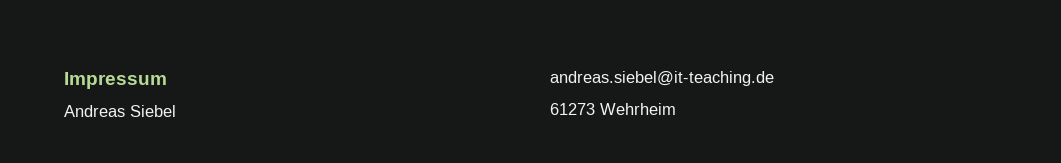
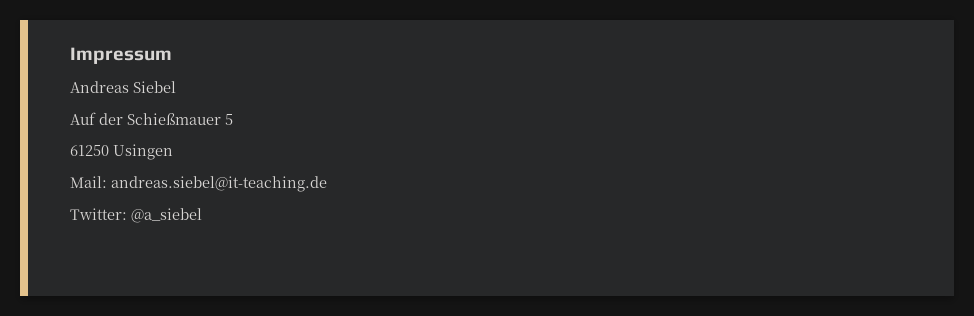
(176, 111) none -> [70,112,233,125] [70,144,173,160] [70,176,107,188] Auf der Schießmauer 5 // 61250 Usingen // Mail:
[550,103,676,115] 61273 Wehrheim -> [70,208,202,223] Twitter: @a_siebel

